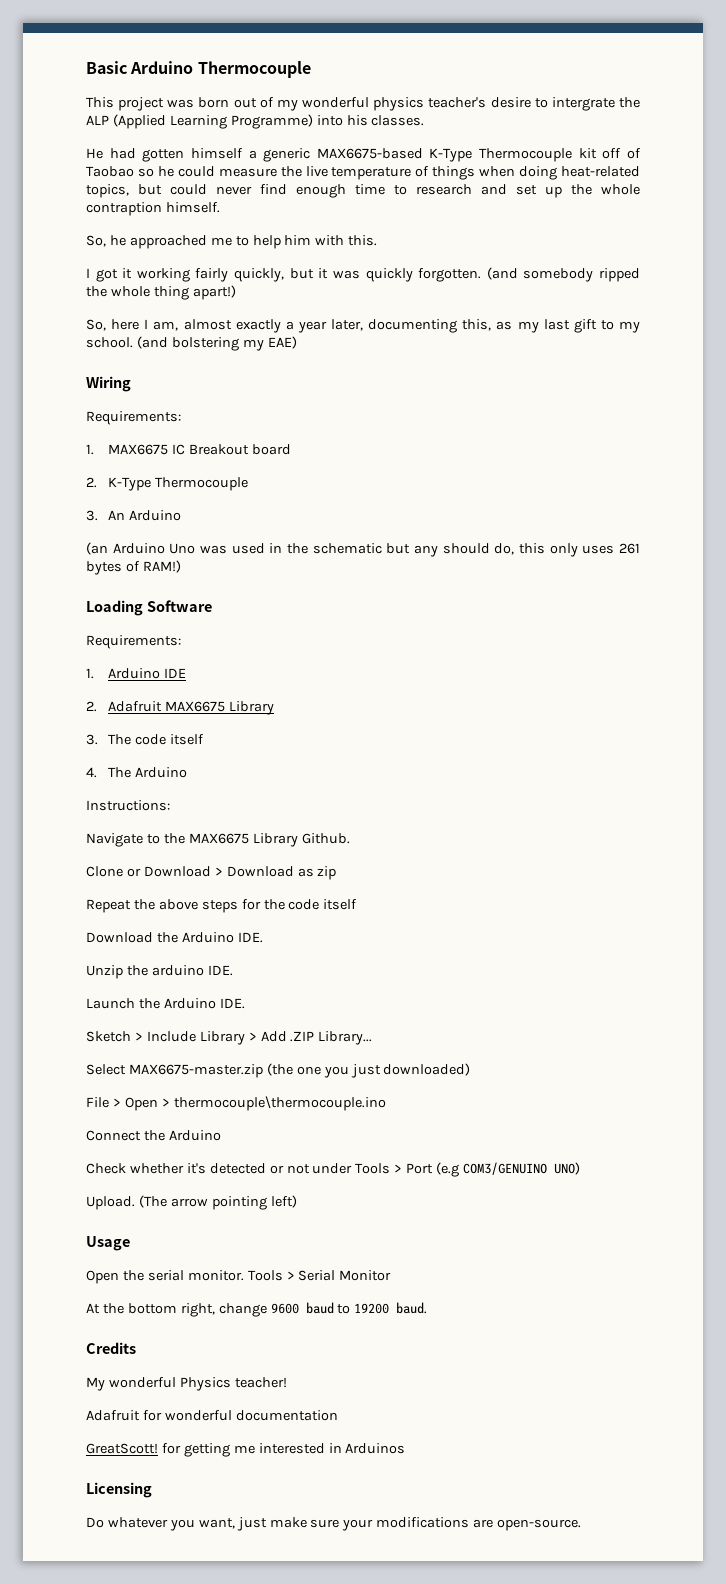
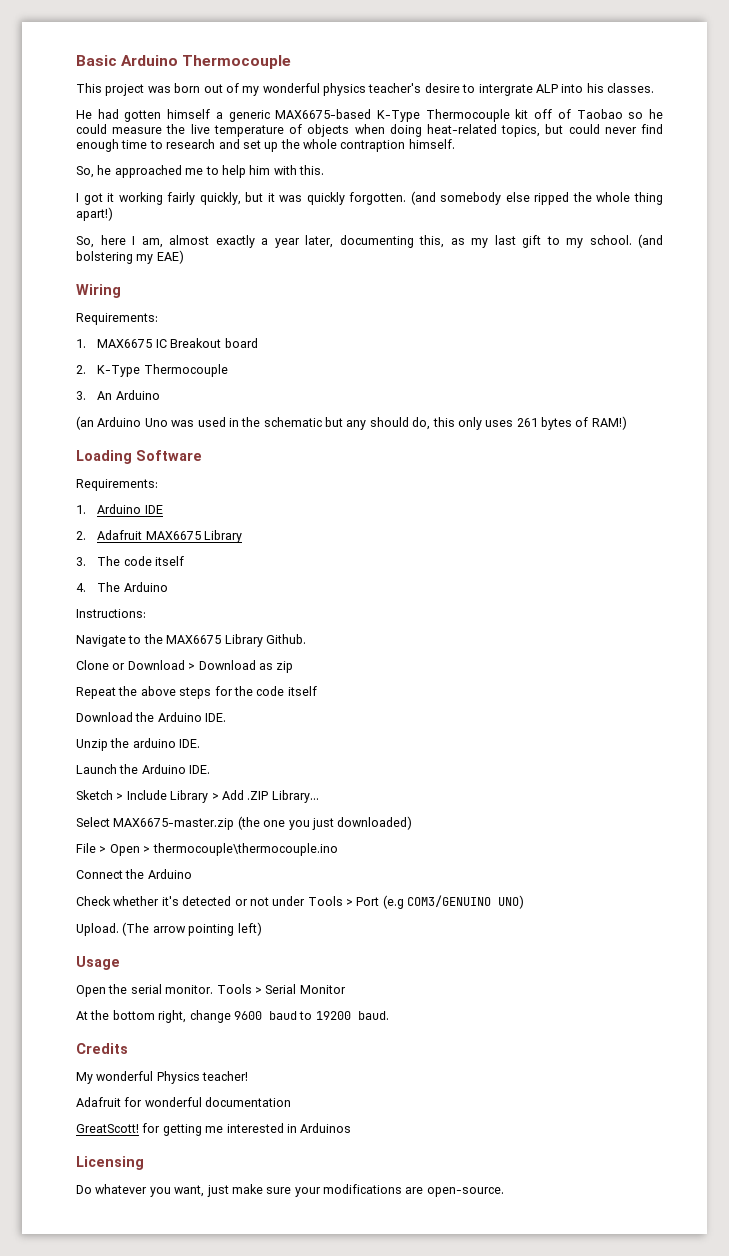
[619,97,640,108] [86,114,313,129] the ALP (Applied Learning Programme) -> [535,84,558,93] ALP
[432,166,476,180] things -> [307,124,350,137] objects
(594, 275) none -> [505,192,530,202] else

